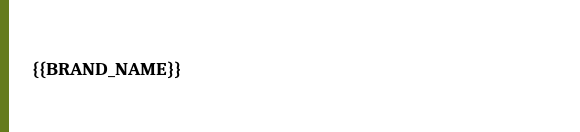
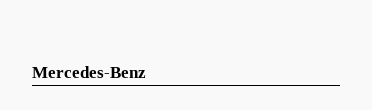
[32,61,181,79] {{BRAND_NAME}} -> [32,66,146,78] Mercedes-Benz

